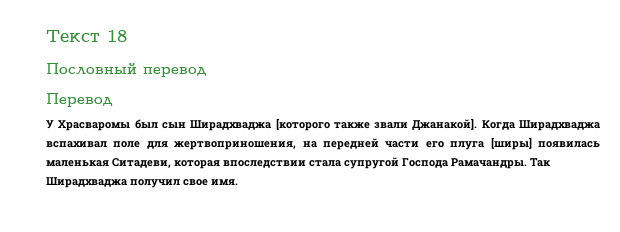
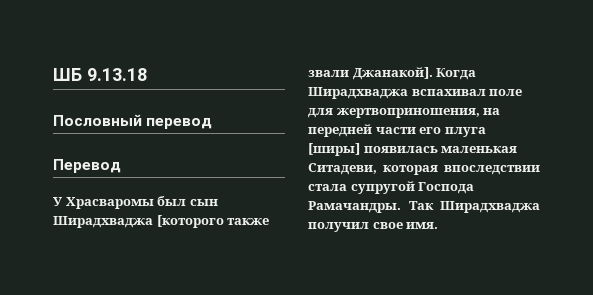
[46,30,127,42] Текст 18 -> [53,68,147,81] ШБ 9.13.18

